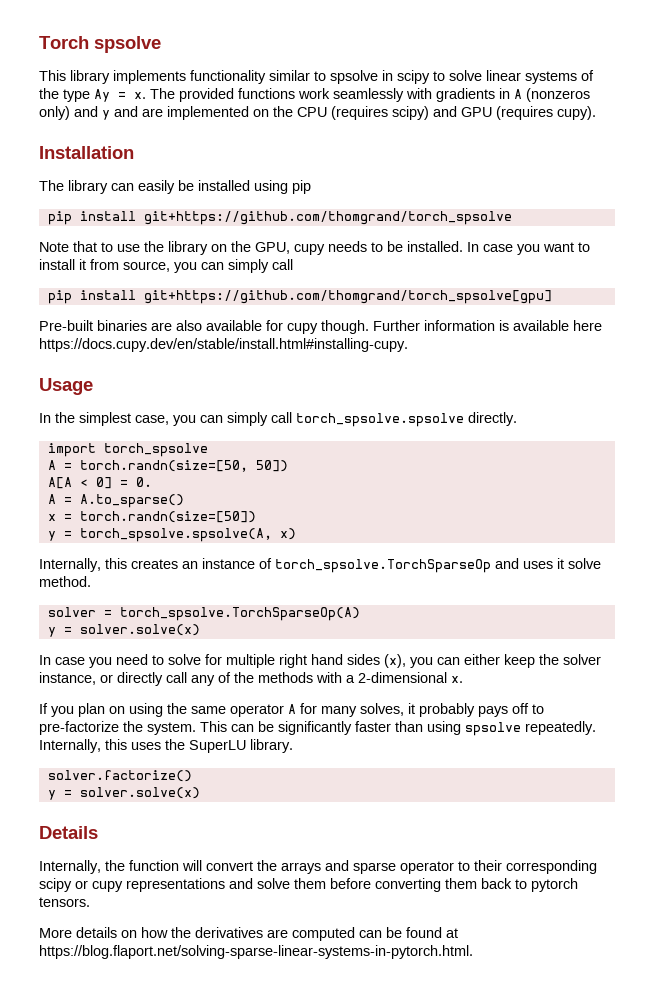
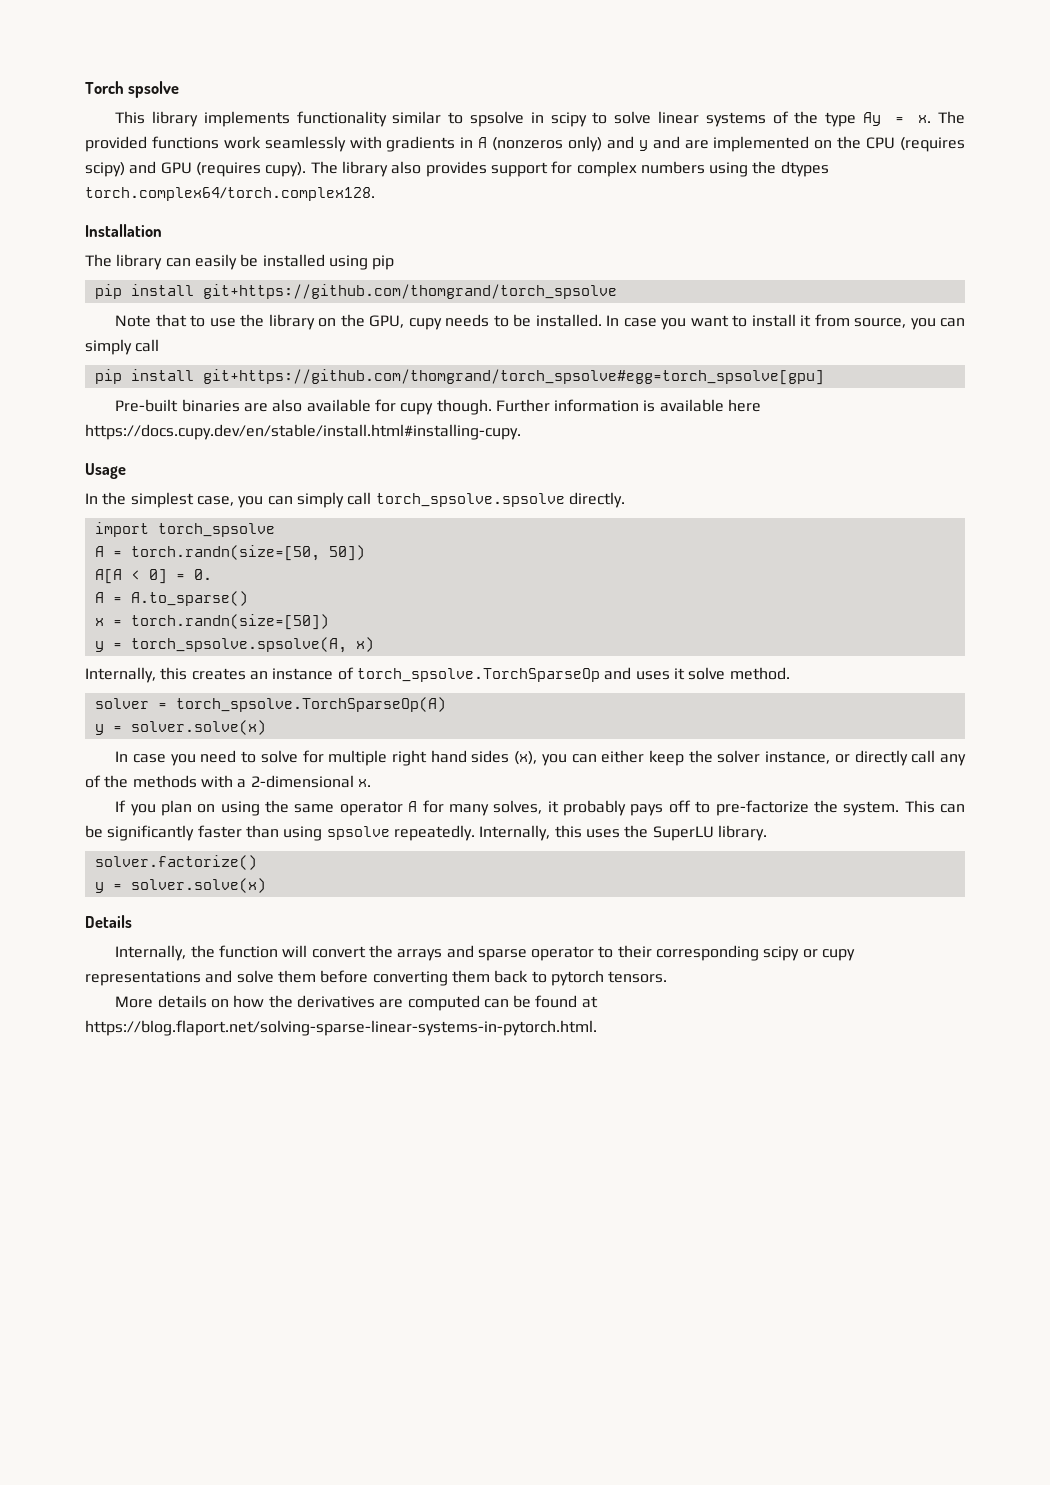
(596, 113) none -> [310,161,829,177] [85,187,375,201] The library also provides support for complex numbers using the dtypes torch.complex64/torch.complex128.
[143,290,552,304] git+https://github.com/thomgrand/torch_spsolve[gpu] -> [202,369,824,385] git+https://github.com/thomgrand/torch_spsolve#egg=torch_spsolve[gpu]

